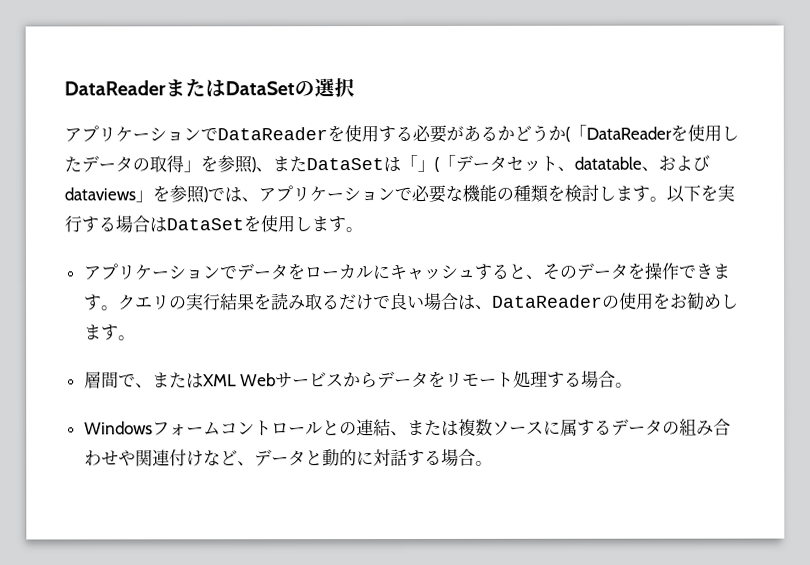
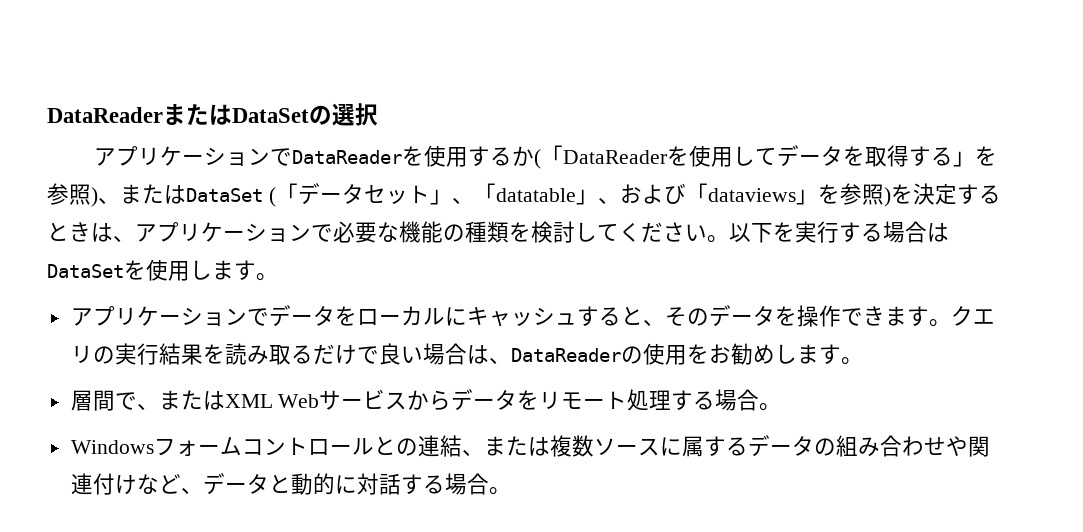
[412,124,549,143] 必要があるかどう -> (513, 156) none
[64,155,184,173] たデータの取得 -> [755,145,954,167] てデータを取得する
[306,154,435,173] DataSetは「」 -> [164,185,263,204] はDataSet
[557,156,642,172] 、datatable -> [429,183,598,205] 」、「datatable」
(710, 163) none -> [685,183,708,202] 「
[207,187,225,202] で -> [890,183,1001,205] [47,222,91,242] を決定するとき
[615,185,650,202] ます -> [597,222,707,242] てください

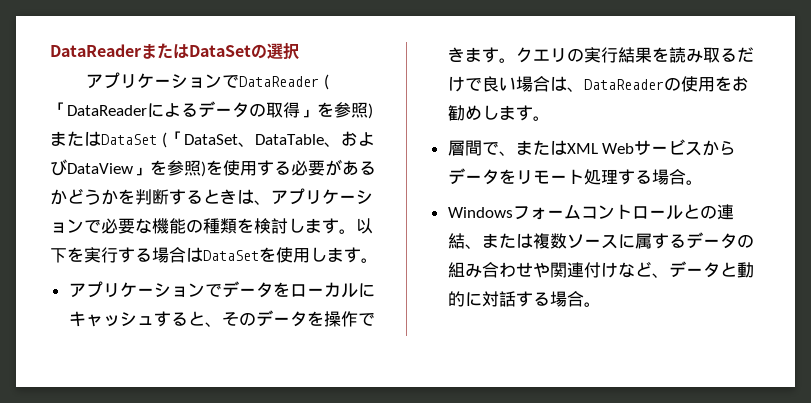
[402,145,998,169] [47,183,120,207] を使用するか(「DataReaderを使用してデータを取得する」を参照)、 -> [323,74,329,90] [50,101,373,119] (「DataReaderによるデータの取得」を参照)
[297,183,598,205] データセット」、「datatable」 -> [183,134,324,147] DataSet、DataTable
[685,183,796,202] 「dataviews -> [67,163,133,174] DataView
[912,183,957,205] 決定 -> [223,159,376,176] [50,188,169,205] 使用する必要があるかどうかを判断
[597,222,707,242] てください -> [305,218,339,234] ます

